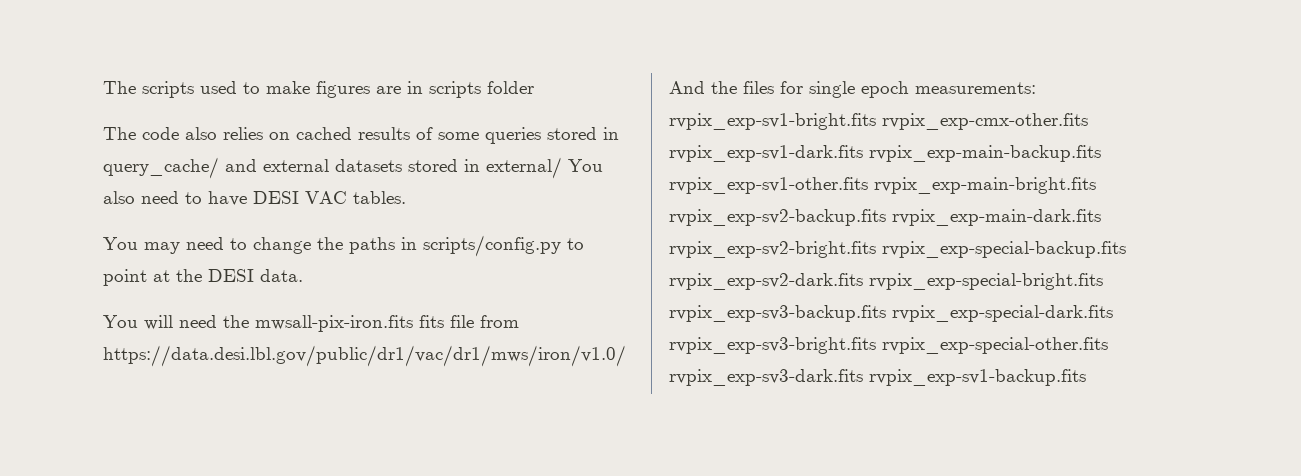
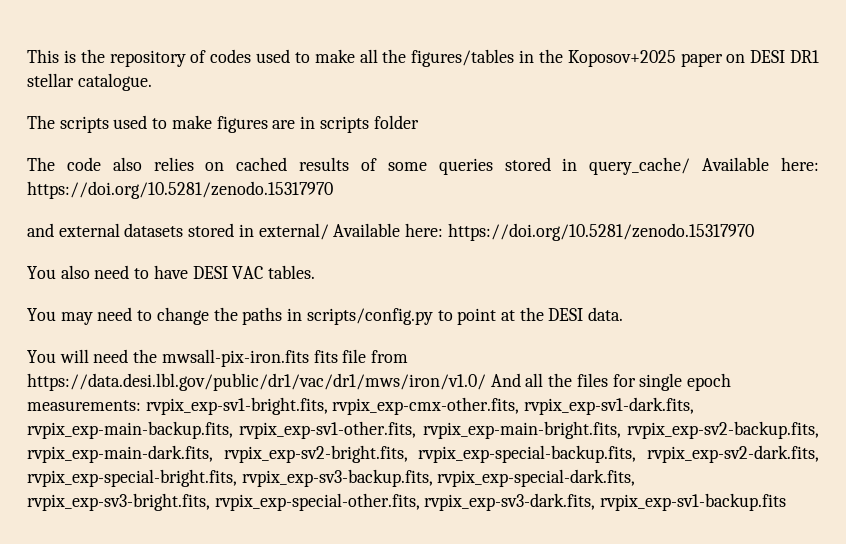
(103, 87) none -> [27,49,820,67] [27,73,152,91] This is the repository of codes used to make all the figures/tables in the Koposov+2025 paper on DESI DR1 stellar catalogue. //
(219, 168) none -> [702,157,819,171] [27,181,333,199] Available here: https://doi.org/10.5281/zenodo.15317970 //
(562, 168) none -> [333,223,754,241] Available here: https://doi.org/10.5281/zenodo.15317970 //
(705, 87) none -> [525,373,544,387] all
[669,113,1088,130] [669,145,1101,162] [669,177,1096,194] [669,209,1101,226] [669,241,1126,258] [669,273,1103,290] [669,305,1113,322] [669,337,1108,354] [669,369,863,386] rvpix_exp-sv1-bright.fits rvpix_exp-cmx-other.fits rvpix_exp-sv1-dark.fits rvpix_exp-main-backup.fits rvpix_exp-sv1-other.fits rvpix_exp-main-bright.fits rvpix_exp-sv2-backup.fits rvpix_exp-main-dark.fits rvpix_exp-sv2-bright.fits rvpix_exp-special-backup.fits rvpix_exp-sv2-dark.fits rvpix_exp-special-bright.fits rvpix_exp-sv3-backup.fits rvpix_exp-special-dark.fits rvpix_exp-sv3-bright.fits rvpix_exp-special-other.fits rvpix_exp-sv3-dark.fits -> [145,397,695,415] [27,421,820,439] [27,445,819,463] [27,469,636,487] [27,493,596,511] rvpix_exp-sv1-bright.fits, rvpix_exp-cmx-other.fits, rvpix_exp-sv1-dark.fits, rvpix_exp-main-backup.fits, rvpix_exp-sv1-other.fits, rvpix_exp-main-bright.fits, rvpix_exp-sv2-backup.fits, rvpix_exp-main-dark.fits, rvpix_exp-sv2-bright.fits, rvpix_exp-special-backup.fits, rvpix_exp-sv2-dark.fits, rvpix_exp-special-bright.fits, rvpix_exp-sv3-backup.fits, rvpix_exp-special-dark.fits, rvpix_exp-sv3-bright.fits, rvpix_exp-special-other.fits, rvpix_exp-sv3-dark.fits,

